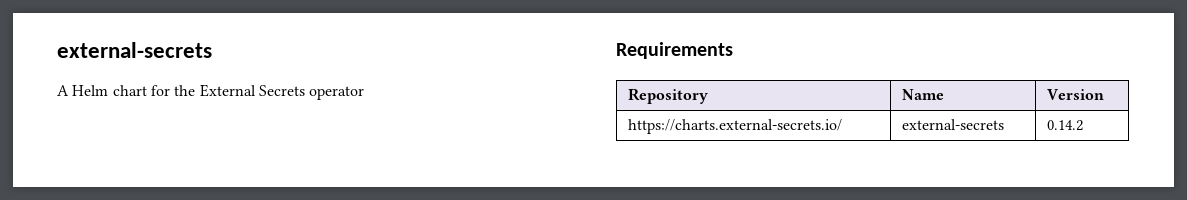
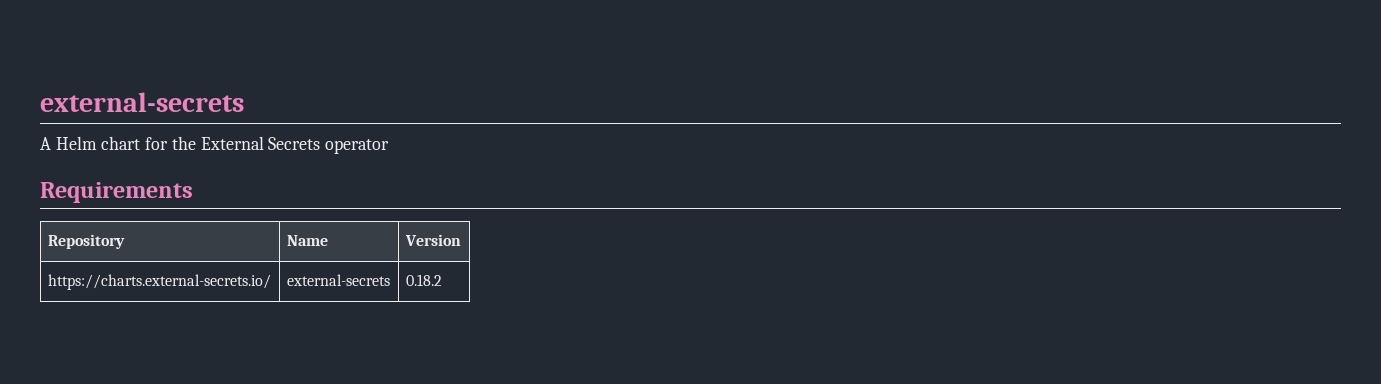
[1046,120,1083,131] 0.14.2 -> [405,274,442,286] 0.18.2

